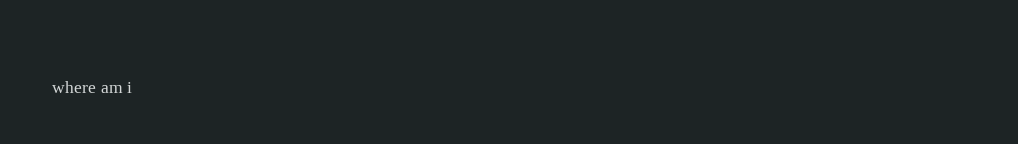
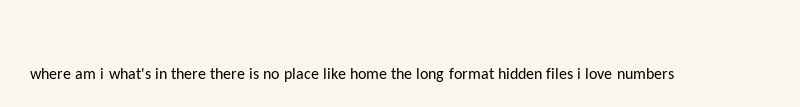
(133, 87) none -> [108,68,674,82] what's in there there is no place like home the long format hidden files i love numbers

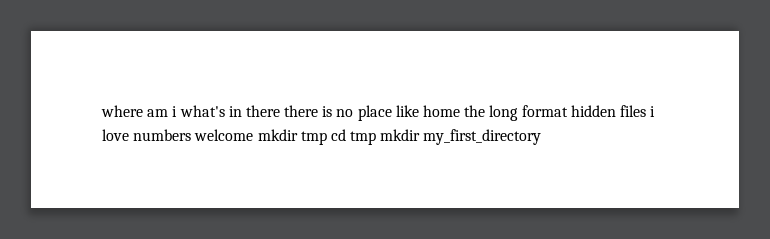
(674, 73) none -> [194,129,542,145] welcome mkdir tmp cd tmp mkdir my_first_directory

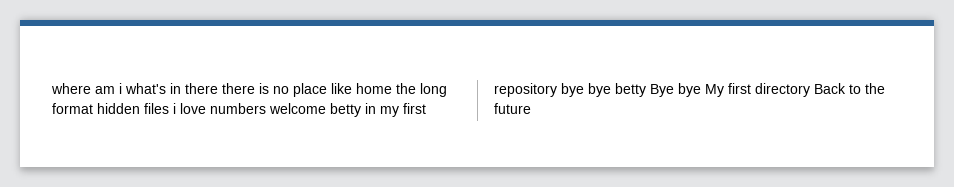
[257,129,542,145] mkdir tmp cd tmp mkdir my_first_directory -> [330,103,426,117] [494,83,885,97] [494,103,531,114] betty in my first repository bye bye betty Bye bye My first directory Back to the future

